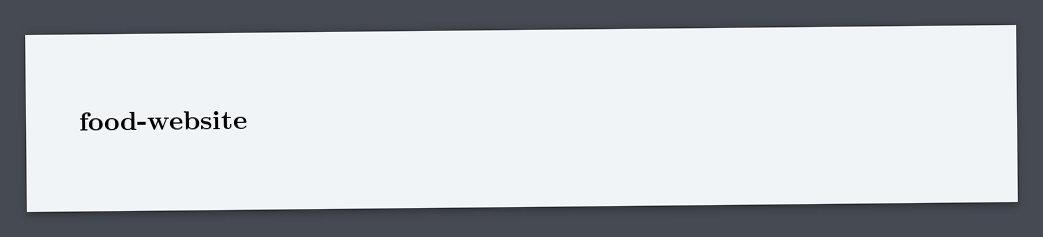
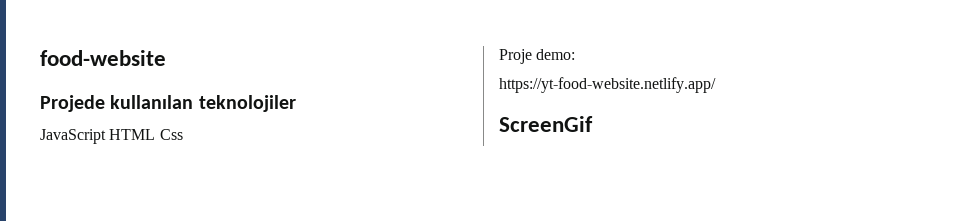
(248, 120) none -> [40,95,296,112] [40,129,183,144] [499,49,576,64] [499,77,716,93] [499,116,593,132] // Projede kullanılan teknolojiler // JavaScript HTML Css // Proje demo: // https://yt-food-website.netlify.app/ // ScreenGif

